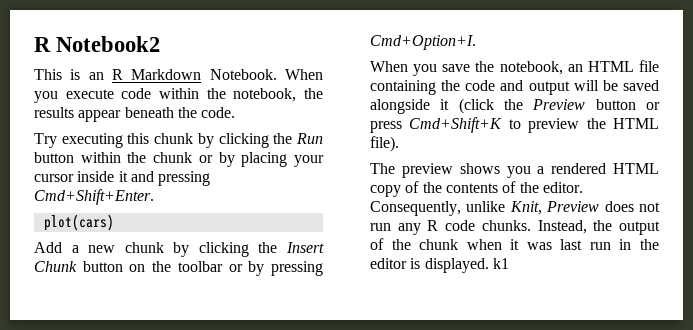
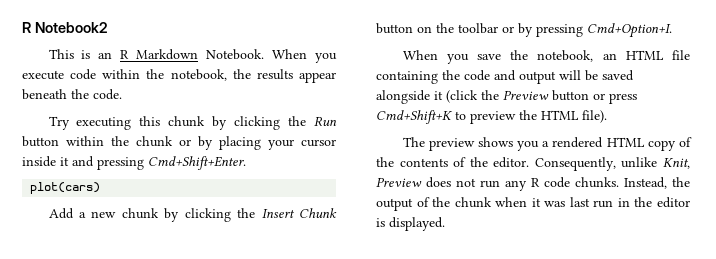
[492,258,509,269] k1 -> (445, 224) none

